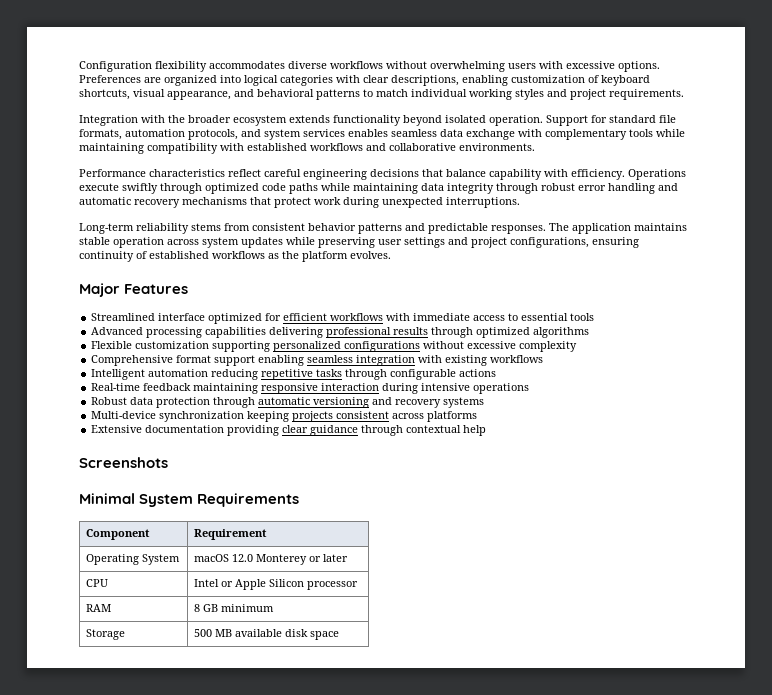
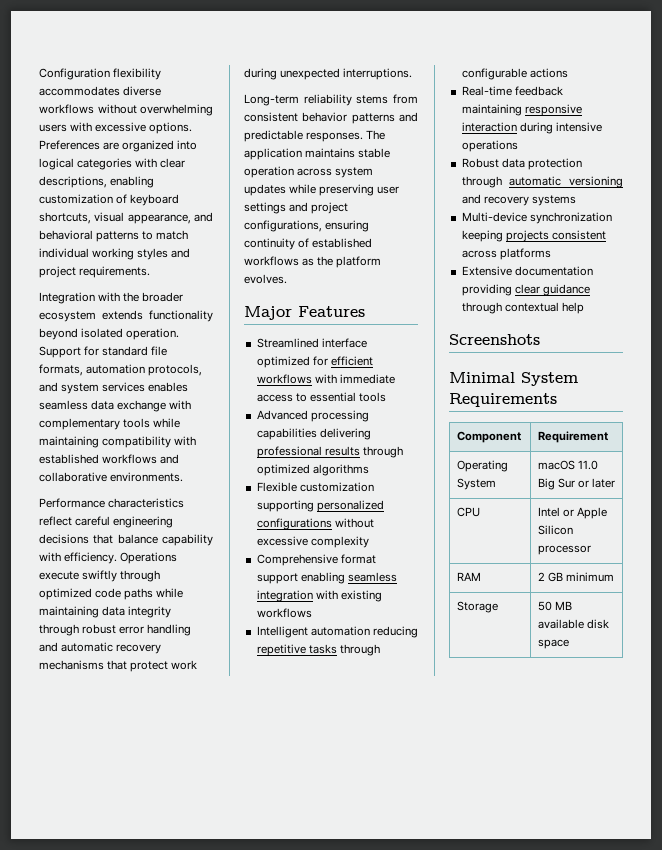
[231,554,307,565] 12.0 Monterey -> [577,460,598,470] [537,478,575,490] 11.0 Big Sur
[193,604,200,612] 8 -> [537,572,545,581] 2
[193,629,212,637] 500 -> [537,601,552,611] 50

